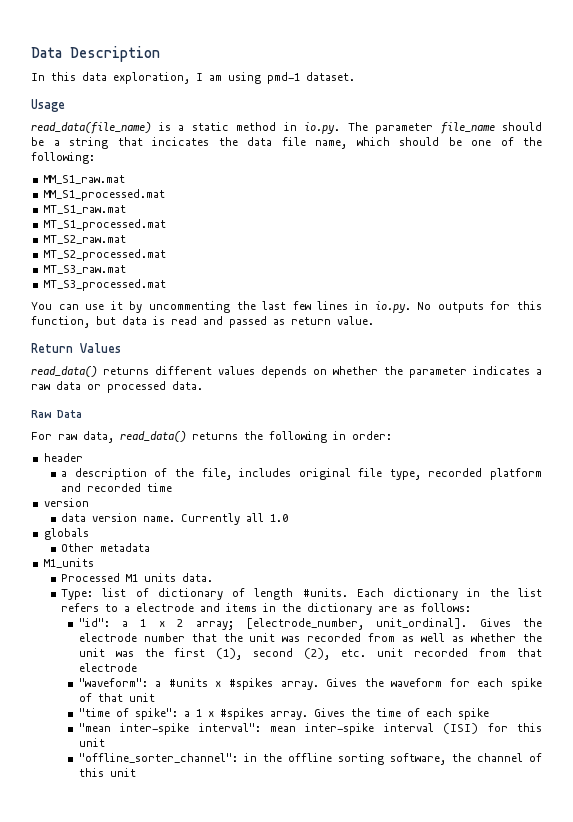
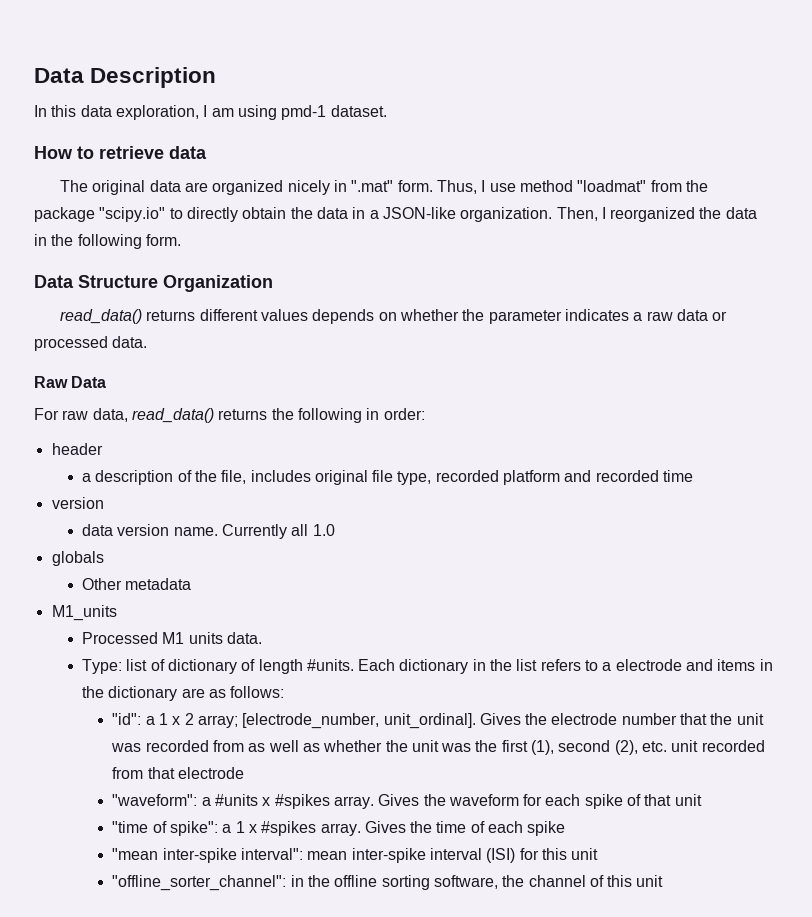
[31,99,65,112] [31,122,542,134] [31,137,542,149] [31,152,95,164] [43,175,125,184] [43,189,165,201] [43,205,126,214] [43,219,166,231] [43,235,126,244] [43,249,166,261] [43,265,126,274] [43,279,166,291] [31,301,543,313] [31,316,374,328] [31,343,121,353] Usage // read_data(file_name) is a static method in io.py. The parameter file_name should be a string that incicates the data file name, which should be one of the following: // MM_S1_raw.mat // MM_S1_processed.mat // MT_S1_raw.mat // MT_S1_processed.mat // MT_S2_raw.mat // MT_S2_processed.mat // MT_S3_raw.mat // MT_S3_processed.mat // You can use it by uncommenting the last few lines in io.py. No outputs for this function, but data is read and passed as return value. // Return Values -> [34,146,207,159] [60,180,708,195] [34,207,757,222] [34,234,181,249] [34,275,273,292] How to retrieve data // The original data are organized nicely in ".mat" form. Thus, I use method "loadmat" from the package "scipy.io" to directly obtain the data in a JSON-like organization. Then, I reorganized the data in the following form. // Data Structure Organization

